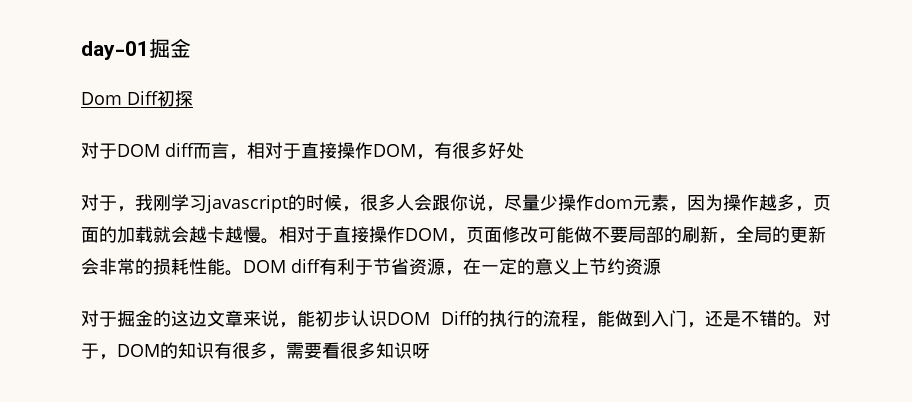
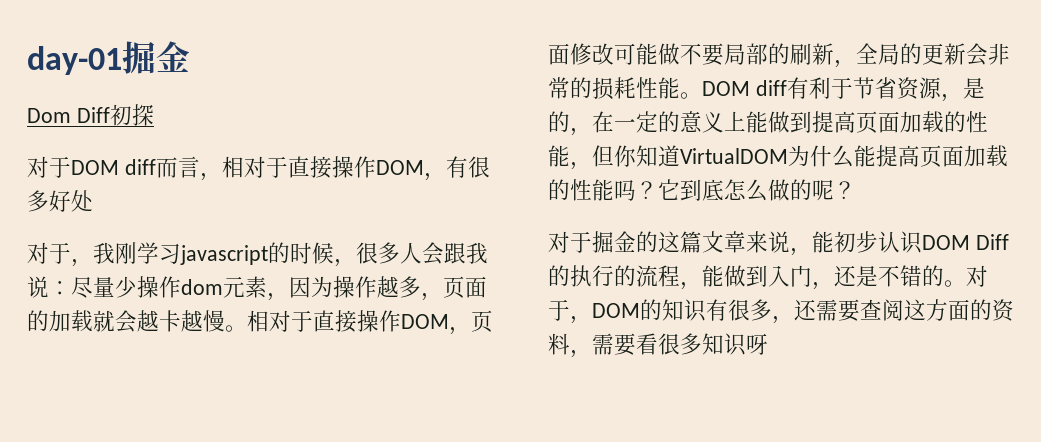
[450,194,504,212] 你说， -> [466,242,488,264] [27,276,71,298] 我说：
(463, 273) none -> [962,77,985,99] [548,111,592,136] 是的，
[589,258,661,275] 节约资源 -> [746,111,988,133] [548,145,1008,170] [548,179,856,202] 能做到提高页面加载的性能，但你知道VirtualDOM为什么能提高页面加载的性能吗？它到底怎么做的呢？
[189,310,207,327] 边 -> [680,231,702,253] 篇
(286, 357) none -> [794,299,1014,322] [548,333,592,358] 还需要查阅这方面的资料，

